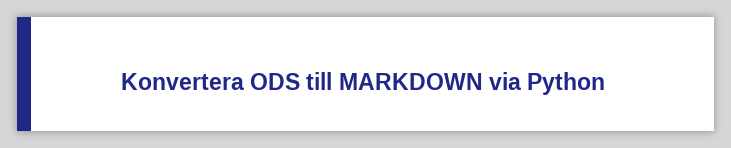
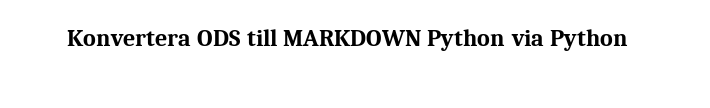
(483, 81) none -> [427,29,506,51] Python

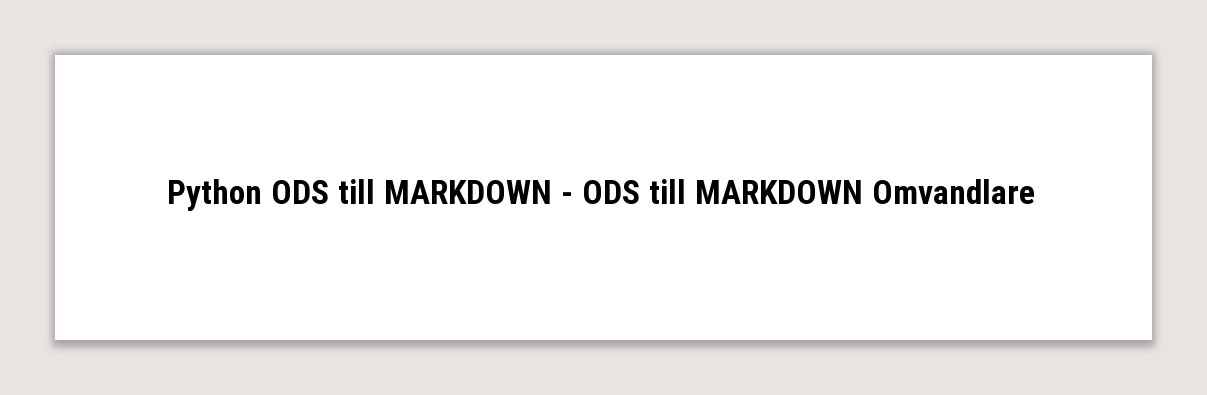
[67,29,629,51] Konvertera ODS till MARKDOWN Python via Python -> [167,179,1036,211] Python ODS till MARKDOWN - ODS till MARKDOWN Omvandlare

